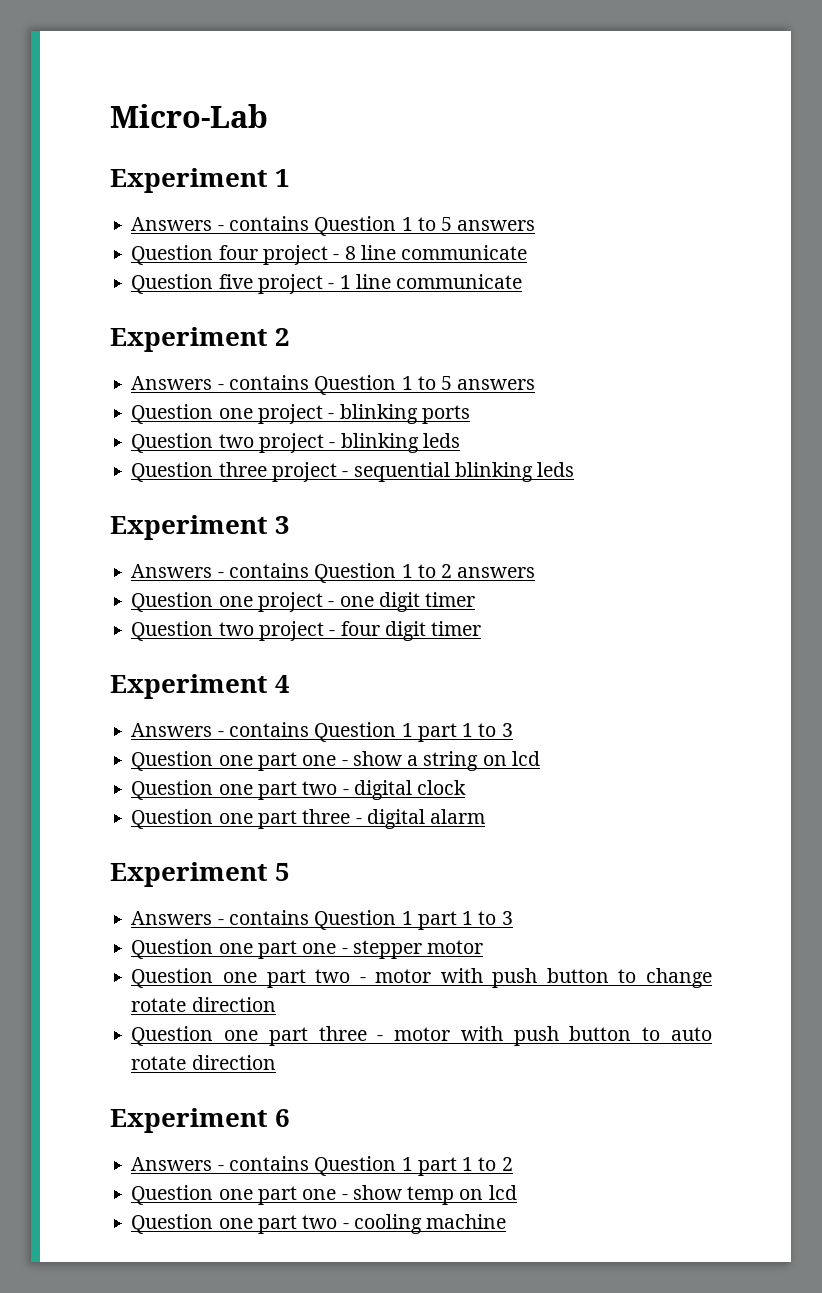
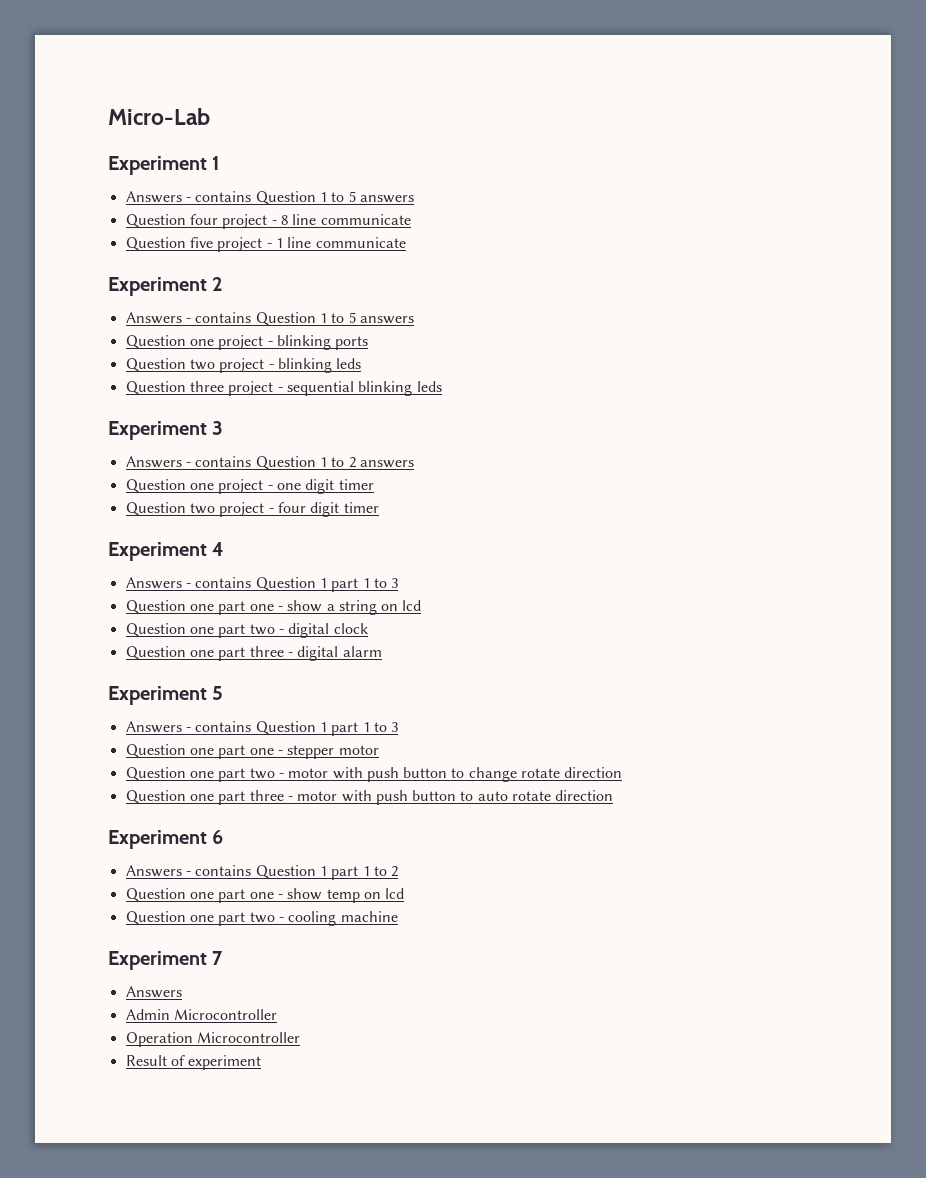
(507, 1221) none -> [108,951,224,970] [125,986,182,998] [125,1009,277,1020] [125,1032,300,1047] [125,1055,262,1070] // Experiment 7 // Answers // Admin Microcontroller // Operation Microcontroller // Result of experiment

